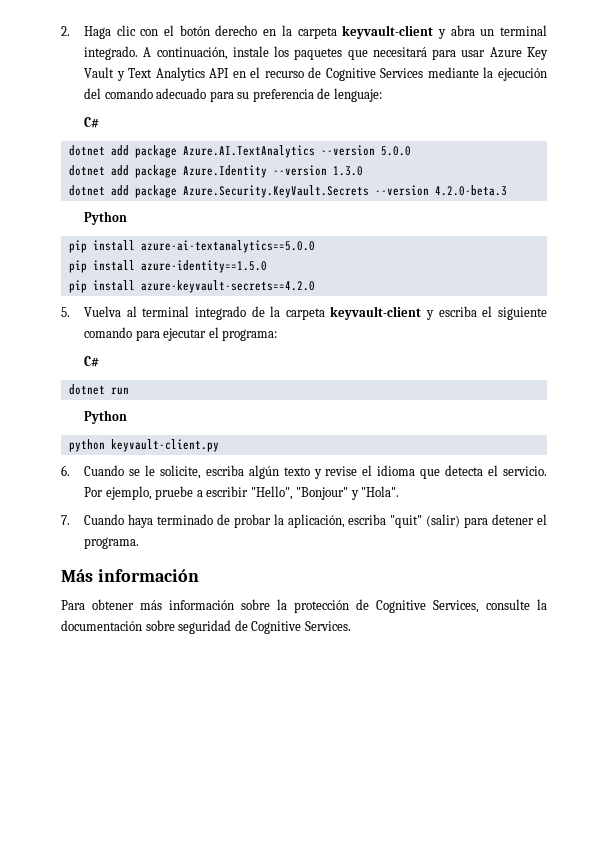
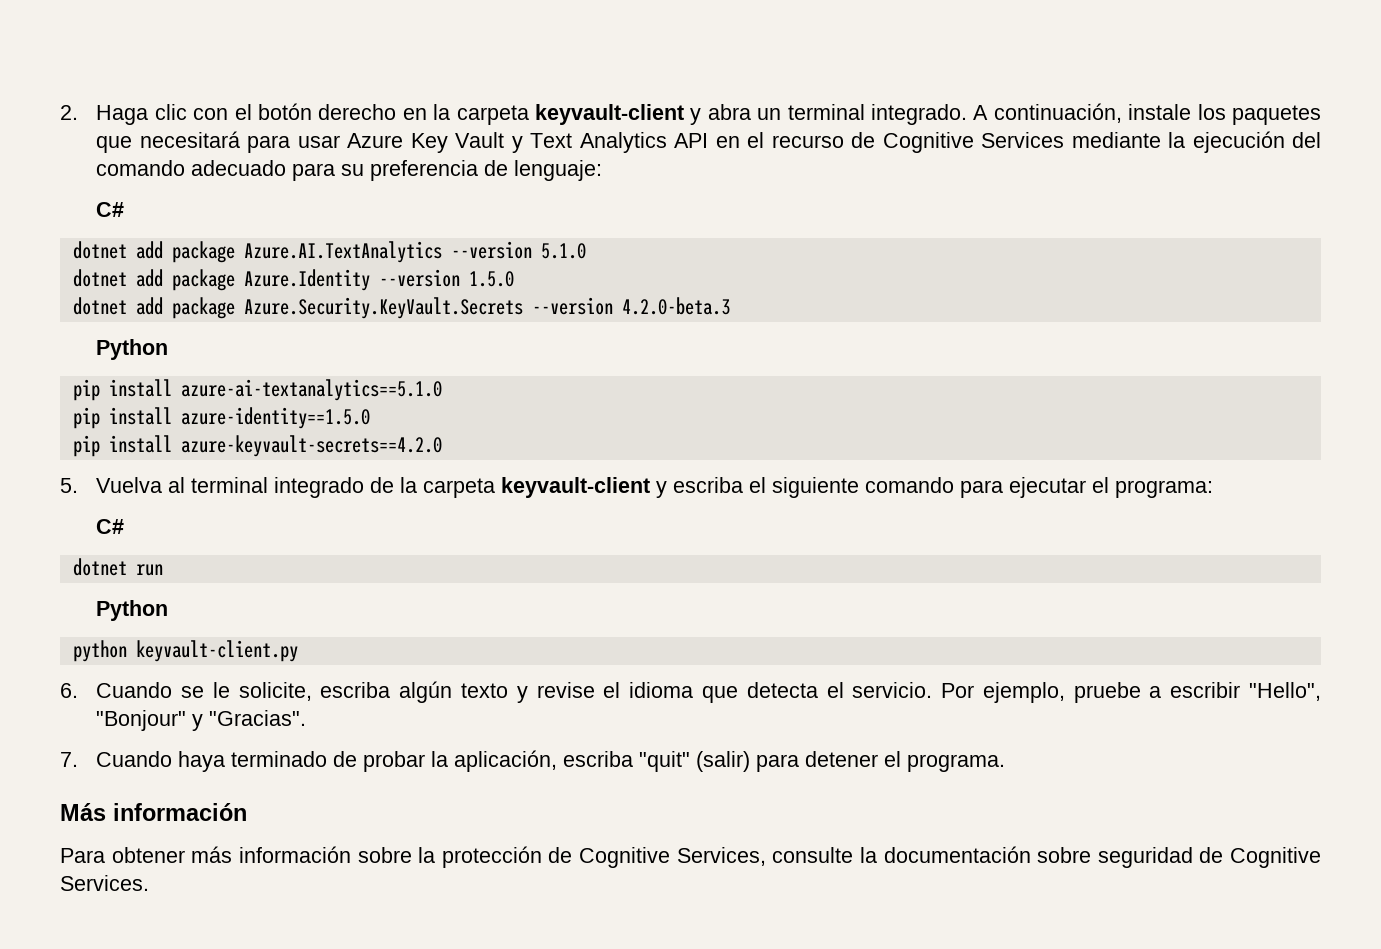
[380,146,411,156] 5.0.0 -> [540,243,586,259] 5.1.0
[332,166,363,176] 1.3.0 -> [468,271,514,287] 1.5.0
[140,240,315,253] azure-ai-textanalytics==5.0.0 -> [180,379,442,401] azure-ai-textanalytics==5.1.0
[361,486,400,497] "Hola". -> [209,710,307,726] "Gracias".

